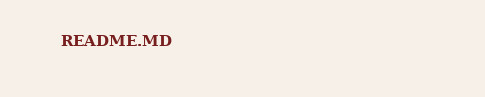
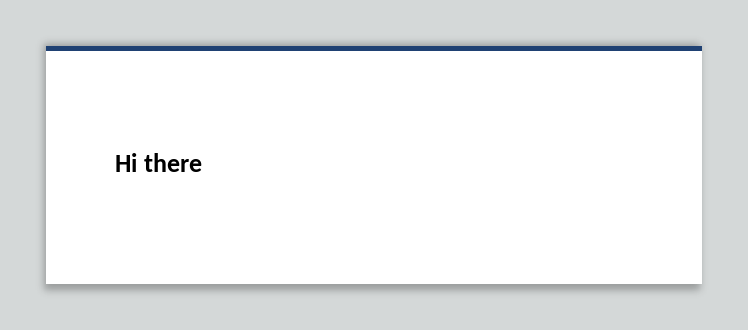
[61,35,172,46] README.MD -> [115,153,202,172] Hi there

